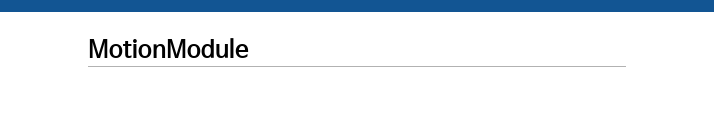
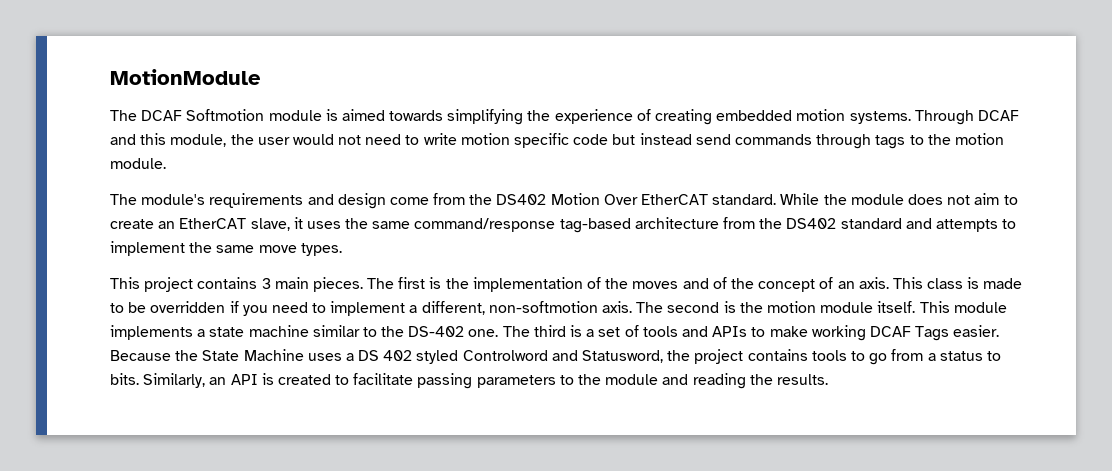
(249, 48) none -> [110,109,1019,125] [110,133,1004,149] [110,158,166,169] [110,193,1018,209] [110,217,1017,233] [110,241,342,256] [110,277,1023,292] [110,301,1007,316] [110,325,1000,341] [110,349,1001,365] [110,373,828,389] // The DCAF Softmotion module is aimed towards simplifying the experience of creating embedded motion systems. Through DCAF and this module, the user would not need to write motion specific code but instead send commands through tags to the motion module. // The module's requirements and design come from the DS402 Motion Over EtherCAT standard. While the module does not aim to create an EtherCAT slave, it uses the same command/response tag-based architecture from the DS402 standard and attempts to implement the same move types. // This project contains 3 main pieces. The first is the implementation of the moves and of the concept of an axis. This class is made to be overridden if you need to implement a different, non-softmotion axis. The second is the motion module itself. This module implements a state machine similar to the DS-402 one. The third is a set of tools and APIs to make working DCAF Tags easier. Because the State Machine uses a DS 402 styled Controlword and Statusword, the project contains tools to go from a status to bits. Similarly, an API is created to facilitate passing parameters to the module and reading the results.

